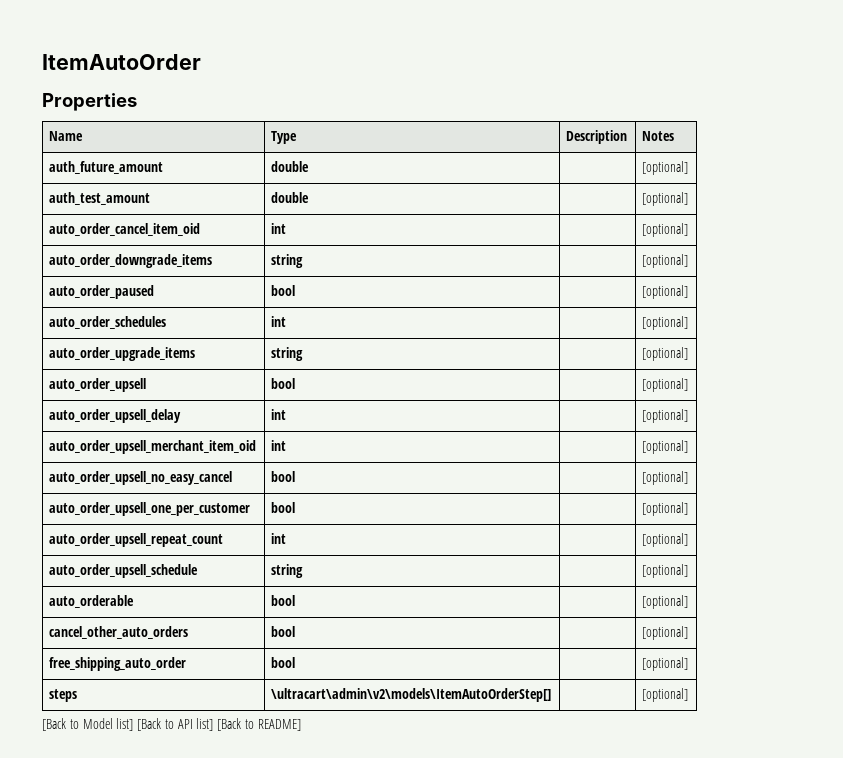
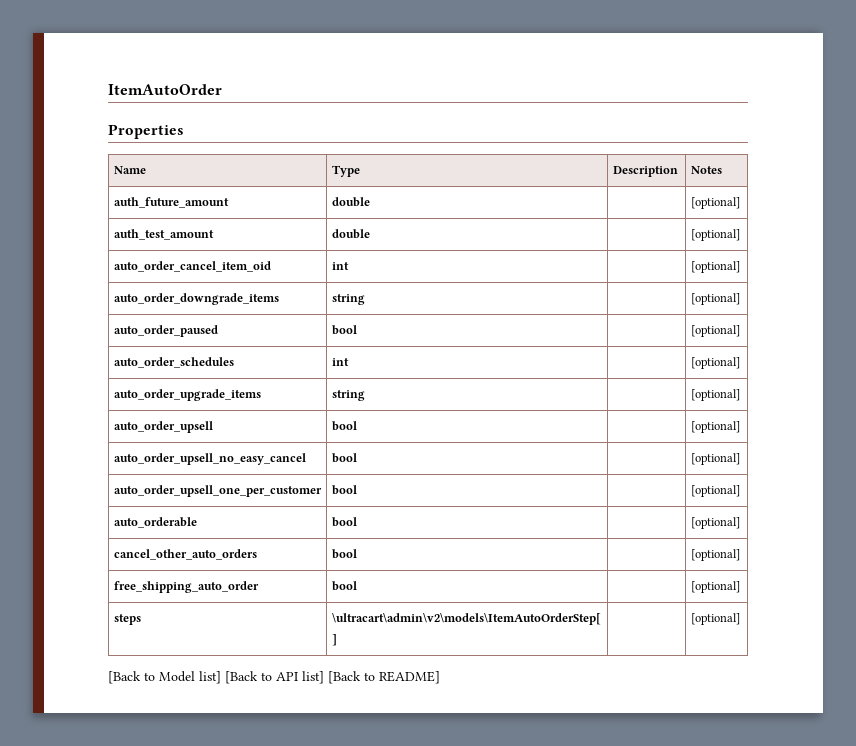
[49,409,182,423] [271,409,287,420] [642,409,689,423] [49,440,257,454] [271,440,287,451] [642,440,689,454] // auto_order_upsell_delay | int | | [optional] // auto_order_upsell_merchant_item_oid | int | | [optional] -> (740, 427) none
[49,533,224,547] [271,533,287,544] [642,533,689,547] [49,564,199,578] [271,564,304,578] [642,564,689,578] // auto_order_upsell_repeat_count | int | | [optional] // auto_order_upsell_schedule | string | | [optional] -> (740, 491) none

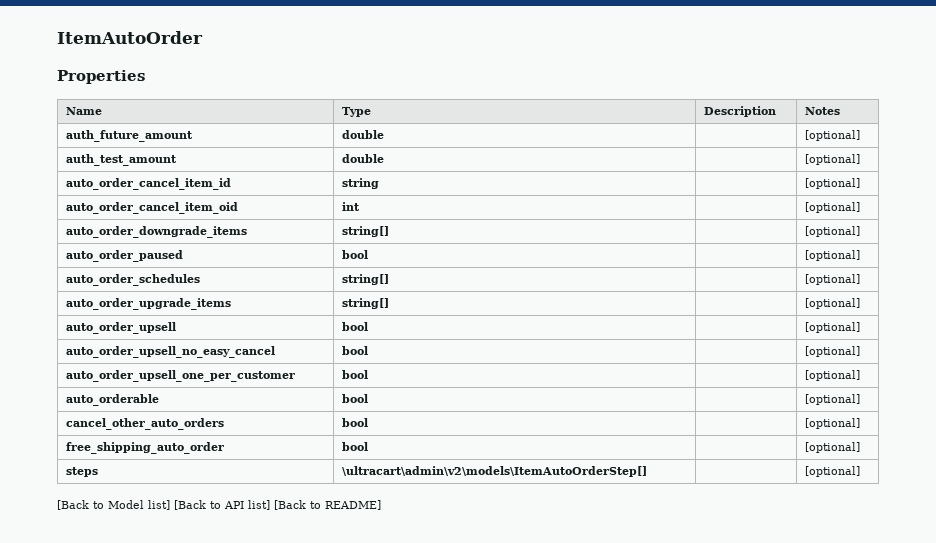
(740, 235) none -> [65,178,231,190] [341,178,379,189] [804,178,860,189] // auto_order_cancel_item_id | string | | [optional]
[331,294,365,305] string -> [341,226,389,237] string[]
[331,358,349,366] int -> [341,274,389,285] string[]
[331,390,365,401] string -> [341,298,389,309] string[]

